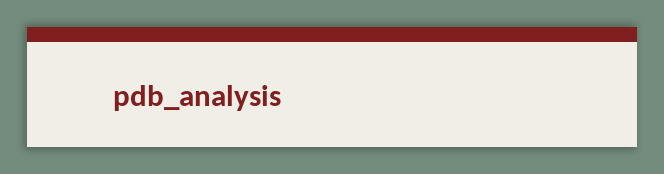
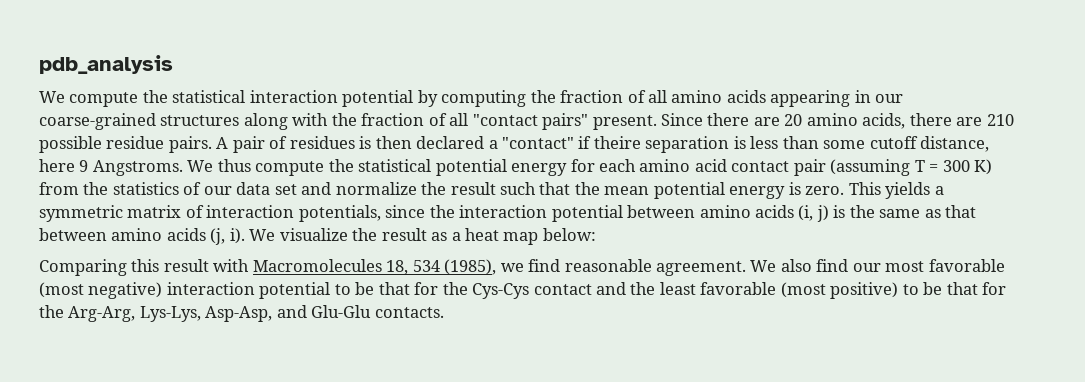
(281, 98) none -> [39,90,904,107] [39,113,1014,130] [39,136,990,153] [39,159,993,176] [39,182,944,199] [39,205,977,222] [39,228,596,245] [39,259,1005,276] [39,282,1007,299] [39,305,444,322] // We compute the statistical interaction potential by computing the fraction of all amino acids appearing in our coarse-grained structures along with the fraction of all "contact pairs" present. Since there are 20 amino acids, there are 210 possible residue pairs. A pair of residues is then declared a "contact" if theire separation is less than some cutoff distance, here 9 Angstroms. We thus compute the statistical potential energy for each amino acid contact pair (assuming T = 300 K) from the statistics of our data set and normalize the result such that the mean potential energy is zero. This yields a symmetric matrix of interaction potentials, since the interaction potential between amino acids (i, j) is the same as that between amino acids (j, i). We visualize the result as a heat map below: // Comparing this result with Macromolecules 18, 534 (1985), we find reasonable agreement. We also find our most favorable (most negative) interaction potential to be that for the Cys-Cys contact and the least favorable (most positive) to be that for the Arg-Arg, Lys-Lys, Asp-Asp, and Glu-Glu contacts.

